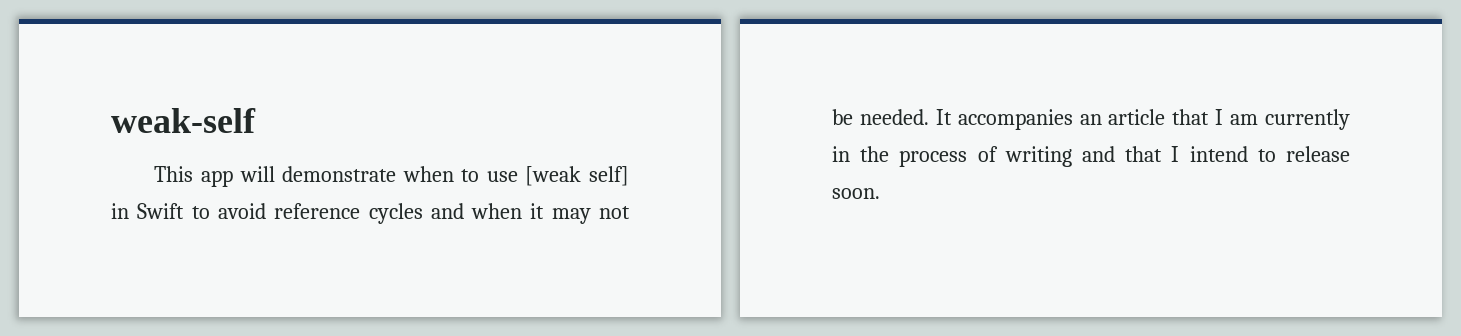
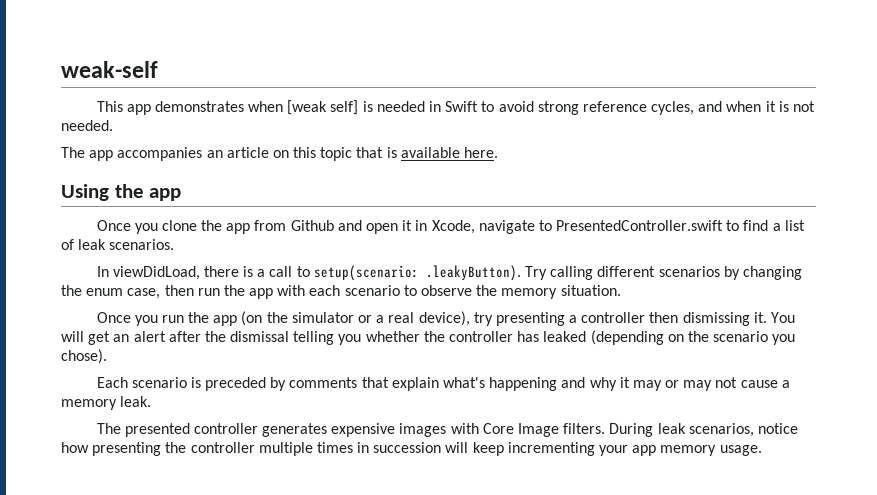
[239,166,629,186] [111,203,630,224] [832,109,853,125] will demonstrate when to use [weak self] in Swift to avoid reference cycles and when it may not be -> [154,100,816,115] demonstrates when [weak self] is needed in Swift to avoid strong reference cycles, and when it is not
[935,109,952,125] It -> [61,147,114,161] // The app
[1172,109,1350,130] [832,146,1350,167] [832,188,880,199] that I am currently in the process of writing and that I intend to release soon. -> [272,147,499,161] [61,184,182,201] [96,220,805,234] [61,239,175,250] [96,265,802,281] [61,285,621,299] [96,311,796,326] [61,330,796,345] [61,349,107,364] [96,377,790,391] [61,396,152,410] [96,423,798,437] [61,442,762,456] on this topic that is available here. // Using the app // Once you clone the app from Github and open it in Xcode, navigate to PresentedController.swift to find a list of leak scenarios. // In viewDidLoad, there is a call to setup(scenario: .leakyButton). Try calling different scenarios by changing the enum case, then run the app with each scenario to observe the memory situation. // Once you run the app (on the simulator or a real device), try presenting a controller then dismissing it. You will get an alert after the dismissal telling you whether the controller has leaked (depending on the scenario you chose). // Each scenario is preceded by comments that explain what's happening and why it may or may not cause a memory leak. // The presented controller generates expensive images with Core Image filters. During leak scenarios, notice how presenting the controller multiple times in succession will keep incrementing your app memory usage.

